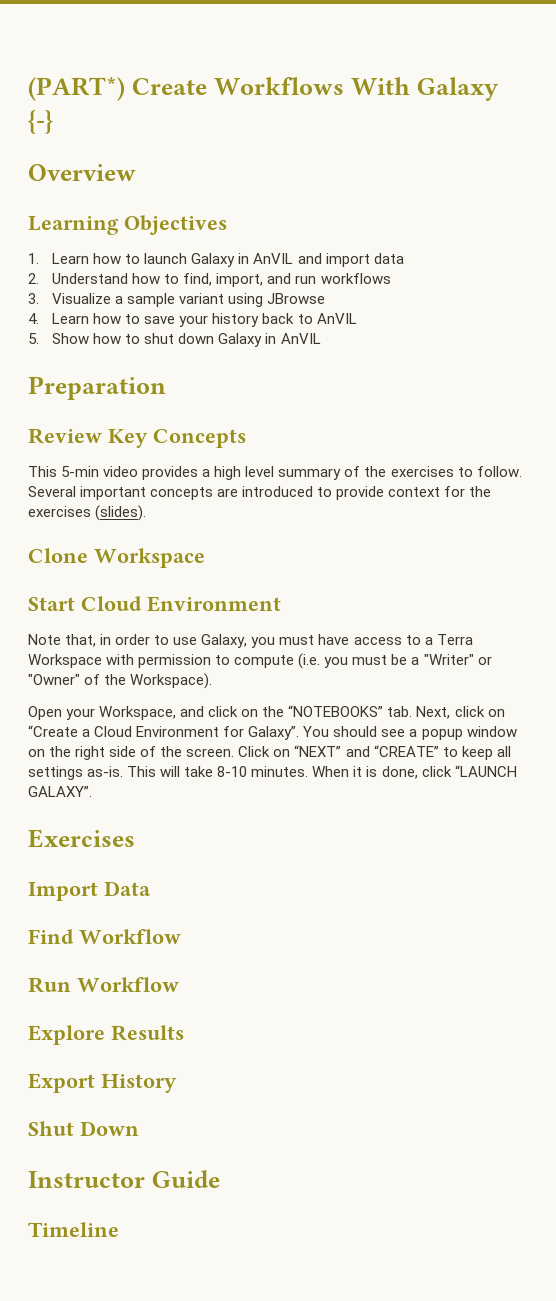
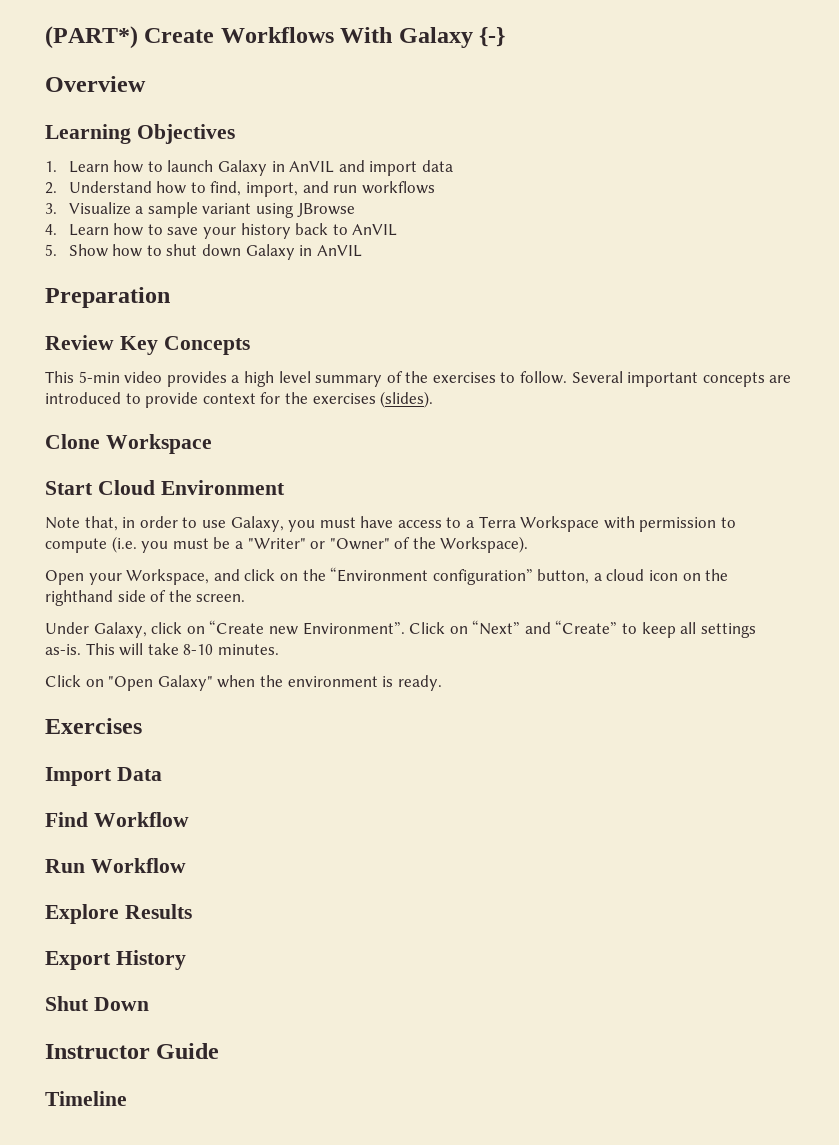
[288,705,505,719] [28,725,517,740] [28,746,106,760] “NOTEBOOKS” tab. Next, click on “Create a Cloud Environment for Galaxy”. You should see a popup window on the right -> [330,567,729,585] [45,590,113,606] “Environment configuration” button, a cloud icon on the righthand
[238,745,439,757] Click on “NEXT” and “CREATE” -> [45,620,618,638] // Under Galaxy, click on “Create new Environment”. Click on “Next” and “Create”
[312,765,517,779] [28,786,92,797] When it is done, click “LAUNCH GALAXY”. -> [45,675,442,691] // Click on "Open Galaxy" when the environment is ready.

